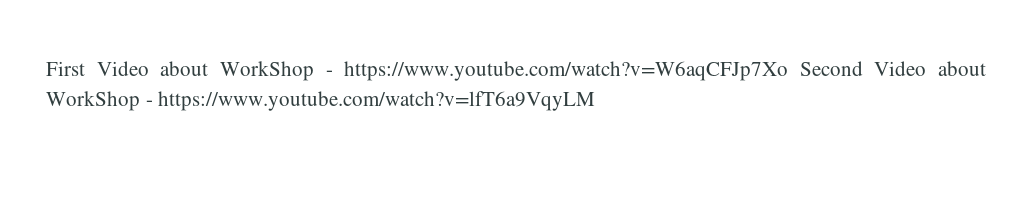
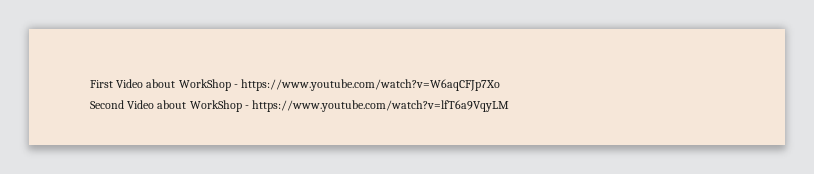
(789, 71) none -> (501, 85) //

